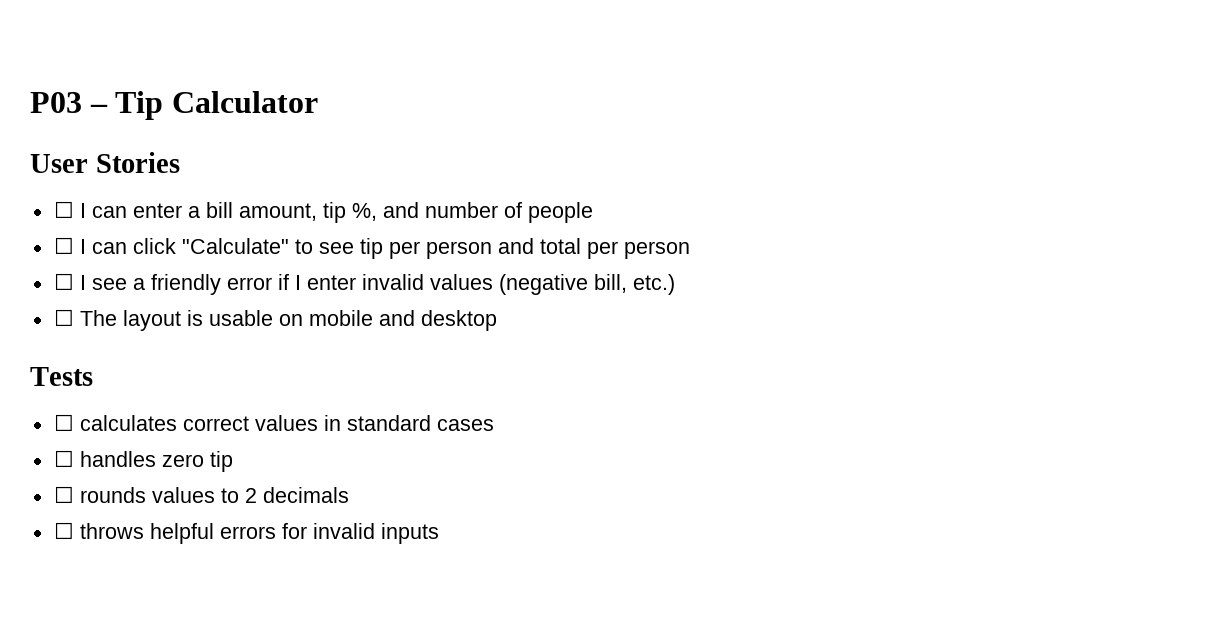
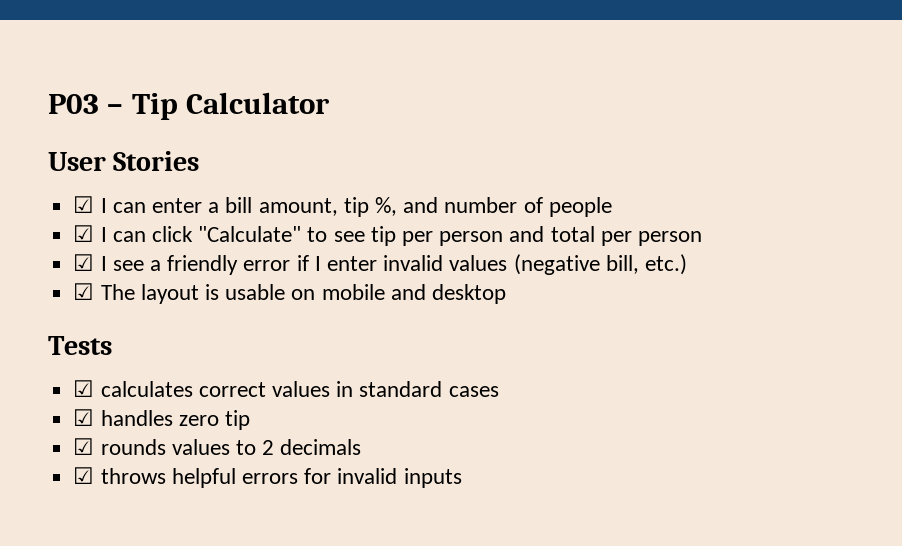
[53,201,74,218] ☐ -> [73,196,95,213] ☑
[53,237,74,254] ☐ -> [73,225,95,242] ☑
[53,273,74,290] ☐ -> [73,254,95,271] ☑
[53,309,74,326] ☐ -> [73,283,95,300] ☑
[53,414,74,431] ☐ -> [73,380,95,397] ☑
[53,450,74,467] ☐ -> [73,409,95,426] ☑
[53,486,74,503] ☐ -> [73,438,95,455] ☑
[53,522,74,539] ☐ -> [73,467,95,484] ☑

